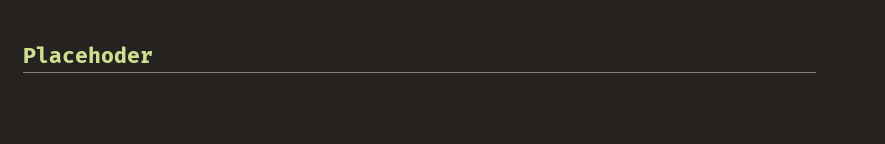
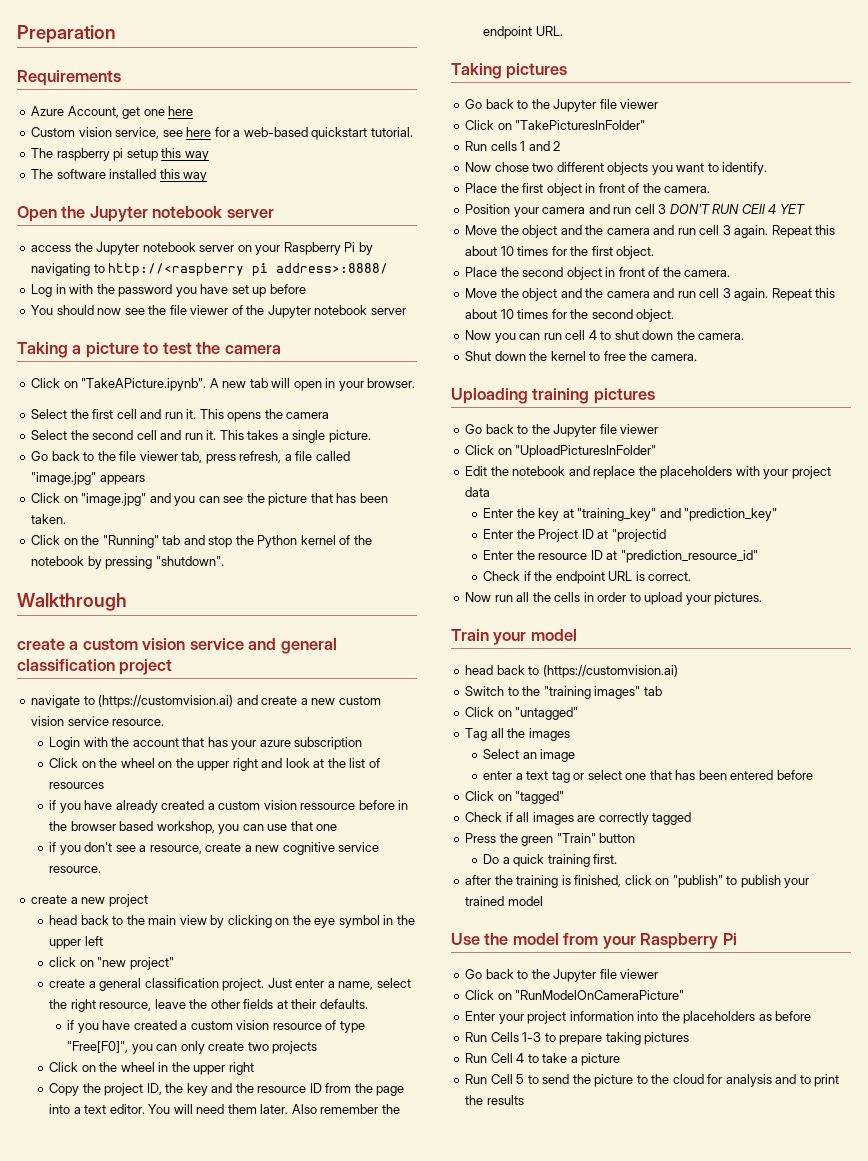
[23,46,153,63] Placehoder -> [17,25,116,43] [17,70,121,86] [31,106,194,119] [31,127,413,140] [31,148,209,161] [31,169,208,182] [17,206,274,222] [31,242,373,255] [31,263,389,277] [31,284,306,297] [31,305,406,318] [17,342,281,358] [31,378,416,391] [31,409,330,422] [31,430,371,443] [31,451,350,464] [31,472,145,485] [31,493,388,506] [31,514,67,524] [31,535,372,548] [31,556,224,569] [17,593,127,611] [17,638,337,654] [17,659,173,675] [31,695,381,708] [31,716,165,726] [49,737,363,750] [49,758,380,771] [49,782,105,789] [49,800,409,813] [49,821,338,834] [49,842,380,855] [49,866,102,873] [31,894,148,907] [49,915,415,928] [49,936,103,949] [49,957,174,970] [49,978,411,991] [49,999,368,1012] [67,1020,365,1033] [67,1041,318,1054] [49,1062,254,1075] [49,1083,405,1096] [49,1104,400,1114] [483,26,563,39] [451,63,568,79] [465,99,659,112] [465,120,646,130] [465,141,561,151] [465,162,768,175] [465,183,711,196] [465,204,805,217] [465,225,836,238] [465,246,655,259] [465,267,731,280] [465,288,836,301] [465,309,675,322] [465,330,745,343] [465,351,697,361] [451,388,655,404] [465,424,659,437] [465,445,657,458] [465,466,831,479] [465,487,491,497] [483,508,778,521] [483,529,666,542] [483,550,758,563] [483,571,692,584] [465,592,763,605] [451,629,577,645] [465,665,678,678] [465,686,662,699] [465,707,579,720] [465,728,570,741] [483,749,576,762] [483,770,813,783] [465,791,565,804] [465,812,692,825] [465,833,636,846] [483,854,618,867] [465,875,810,888] [465,896,543,906] [451,933,737,949] [465,969,659,982] [465,990,685,1000] [465,1011,812,1024] [465,1032,690,1045] [465,1053,621,1066] [465,1074,840,1087] [465,1095,524,1105] Preparation // Requirements // Azure Account, get one here // Custom vision service, see here for a web-based quickstart tutorial. // The raspberry pi setup this way // The software installed this way // Open the Jupyter notebook server // access the Jupyter notebook server on your Raspberry Pi by navigating to http://<raspberry pi address>:8888/ // Log in with the password you have set up before // You should now see the file viewer of the Jupyter notebook server // Taking a picture to test the camera // Click on "TakeAPicture.ipynb". A new tab will open in your browser. // Select the first cell and run it. This opens the camera // Select the second cell and run it. This takes a single picture. // Go back to the file viewer tab, press refresh, a file called "image.jpg" appears // Click on "image.jpg" and you can see the picture that has been taken. // Click on the "Running" tab and stop the Python kernel of the notebook by pressing "shutdown". // Walkthrough // create a custom vision service and general classification project // navigate to (https://customvision.ai) and create a new custom vision service resource. // Login with the account that has your azure subscription // Click on the wheel on the upper right and look at the list of resources // if you have already created a custom vision ressource before in the browser based workshop, you can use that one // if you don't see a resource, create a new cognitive service resource. // create a new project // head back to the main view by clicking on the eye symbol in the upper left // click on "new project" // create a general classification project. Just enter a name, select the right resource, leave the other fields at their defaults. // if you have created a custom vision resource of type "Free[F0]", you can only create two projects // Click on the wheel in the upper right // Copy the project ID, the key and the resource ID from the page into a text editor. You will need them later. Also remember the endpoint URL. // Taking pictures // Go back to the Jupyter file viewer // Click on "TakePicturesInFolder" // Run cells 1 and 2 // Now chose two different objects you want to identify. // Place the first object in front of the camera. // Position your camera and run cell 3 DON'T RUN CEll 4 YET // Move the object and the camera and run cell 3 again. Repeat this about 10 times for the first object. // Place the second object in front of the camera. // Move the object and the camera and run cell 3 again. Repeat this about 10 times for the second object. // Now you can run cell 4 to shut down the camera. // Shut down the kernel to free the camera. // Uploading training pictures // Go back to the Jupyter file viewer // Click on "UploadPicturesInFolder" // Edit the notebook and replace the placeholders with your project data // Enter the key at "training_key" and "prediction_key" // Enter the Project ID at "projectid // Enter the resource ID at "prediction_resource_id" // Check if the endpoint URL is correct. // Now run all the cells in order to upload your pictures. // Train your model // head back to (https://customvision.ai) // Switch to the "training images" tab // Click on "untagged" // Tag all the images // Select an image // enter a text tag or select one that has been entered before // Click on "tagged" // Check if all images are correctly tagged // Press the green "Train" button // Do a quick training first. // after the training is finished, click on "publish" to publish your trained model // Use the model from your Raspberry Pi // Go back to the Jupyter file viewer // Click on "RunModelOnCameraPicture" // Enter your project information into the placeholders as before // Run Cells 1-3 to prepare taking pictures // Run Cell 4 to take a picture // Run Cell 5 to send the picture to the cloud for analysis and to print the results

